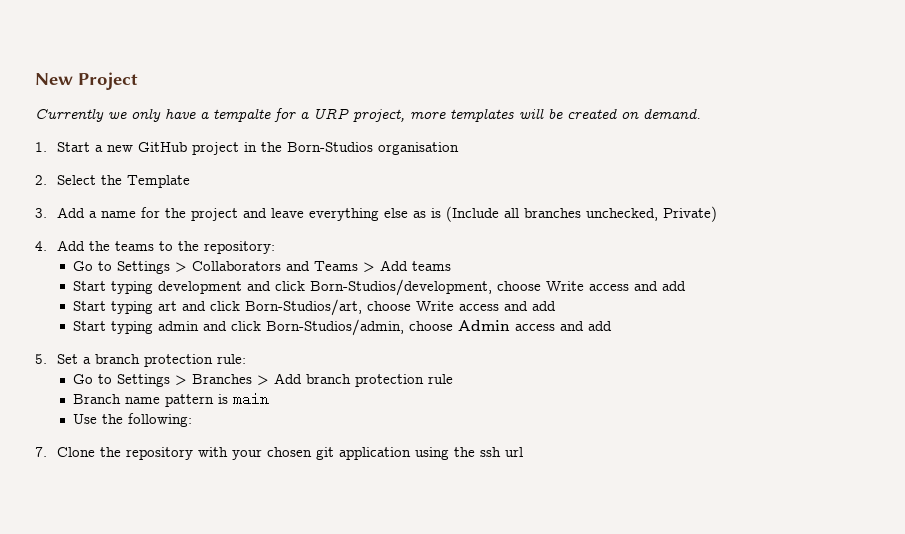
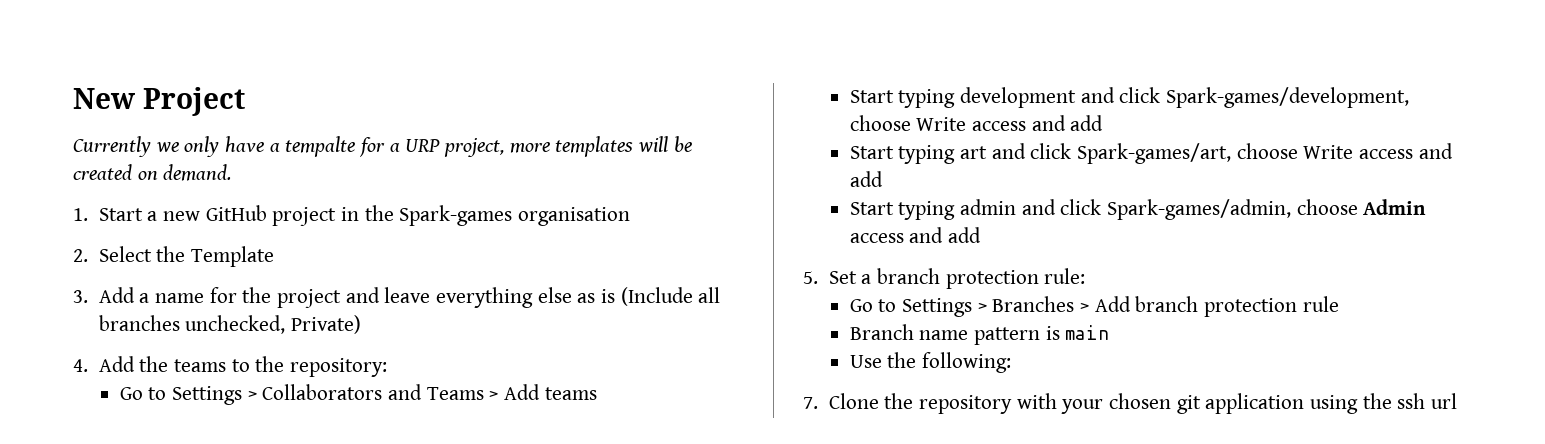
[286,142,373,152] Born-Studios -> [399,205,513,226] Spark-games
[310,279,493,296] Born-Studios/development, -> [1166,87,1410,108] Spark-games/development,
[245,299,363,316] Born-Studios/art, -> [1077,143,1232,164] Spark-games/art,
[266,319,405,336] Born-Studios/admin, -> [1107,199,1292,220] Spark-games/admin,

